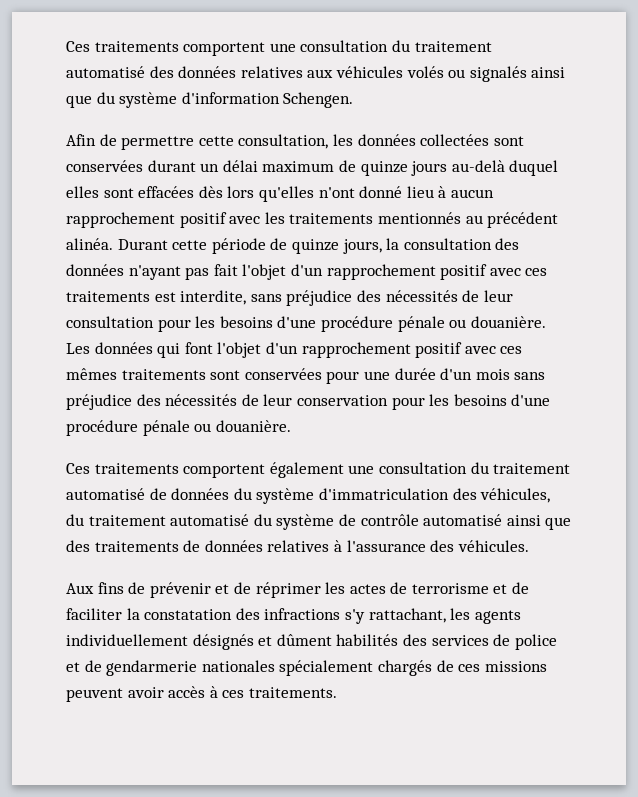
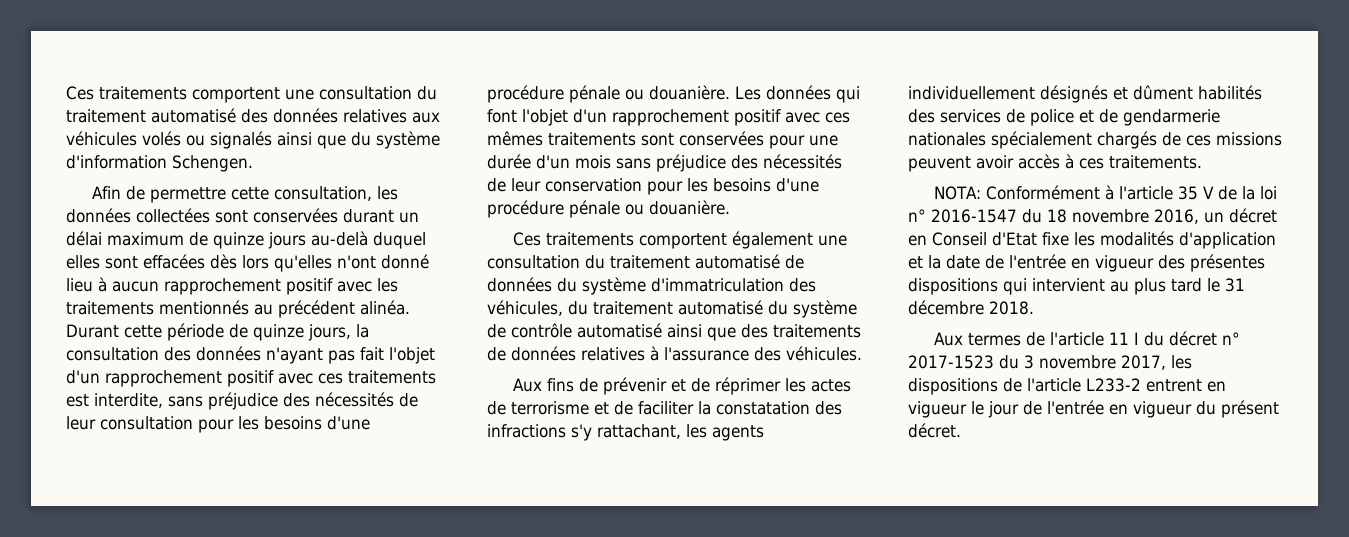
(337, 692) none -> [934,185,1278,200] [908,208,1277,224] [908,231,1276,249] [908,254,1265,272] [908,278,1245,295] [908,300,1034,315] [934,331,1241,346] [908,355,1192,370] [908,378,1226,395] [908,400,1279,418] [908,423,961,438] // NOTA: Conformément à l'article 35 V de la loi n° 2016-1547 du 18 novembre 2016, un décret en Conseil d'Etat fixe les modalités d'application et la date de l'entrée en vigueur des présentes dispositions qui intervient au plus tard le 31 décembre 2018. // Aux termes de l'article 11 I du décret n° 2017-1523 du 3 novembre 2017, les dispositions de l'article L233-2 entrent en vigueur le jour de l'entrée en vigueur du présent décret.

